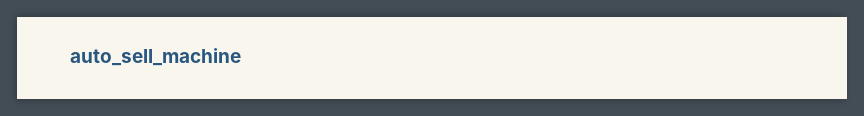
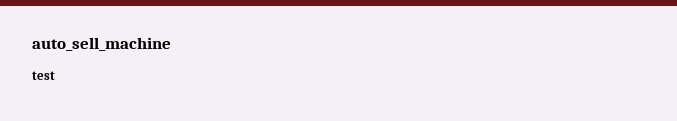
(241, 57) none -> [32,71,55,80] // test

